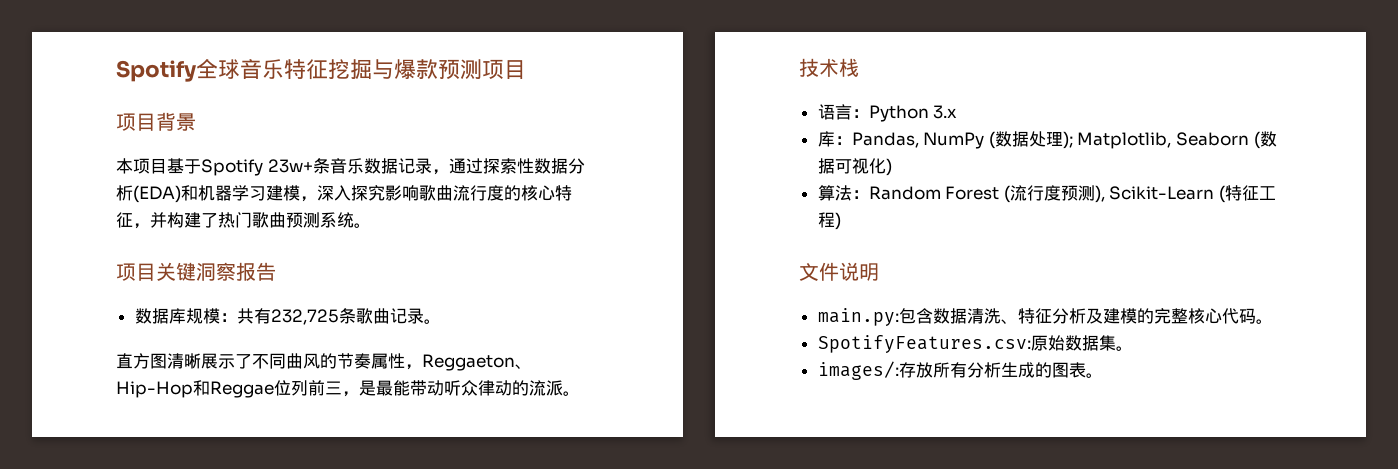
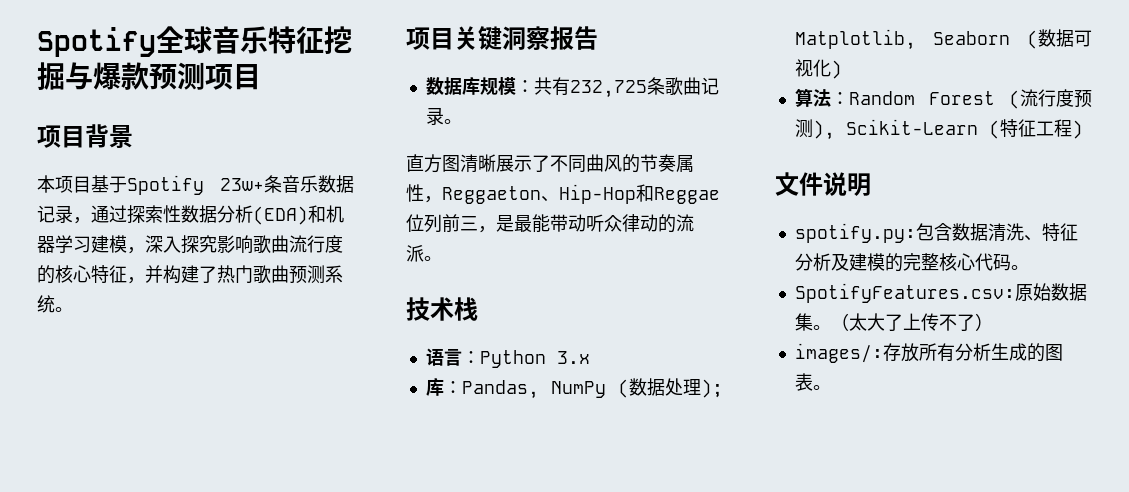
[817,308,899,326] main.py: -> [794,223,916,243] spotify.py:
(1133, 348) none -> [830,313,993,331] （太大了上传不了）

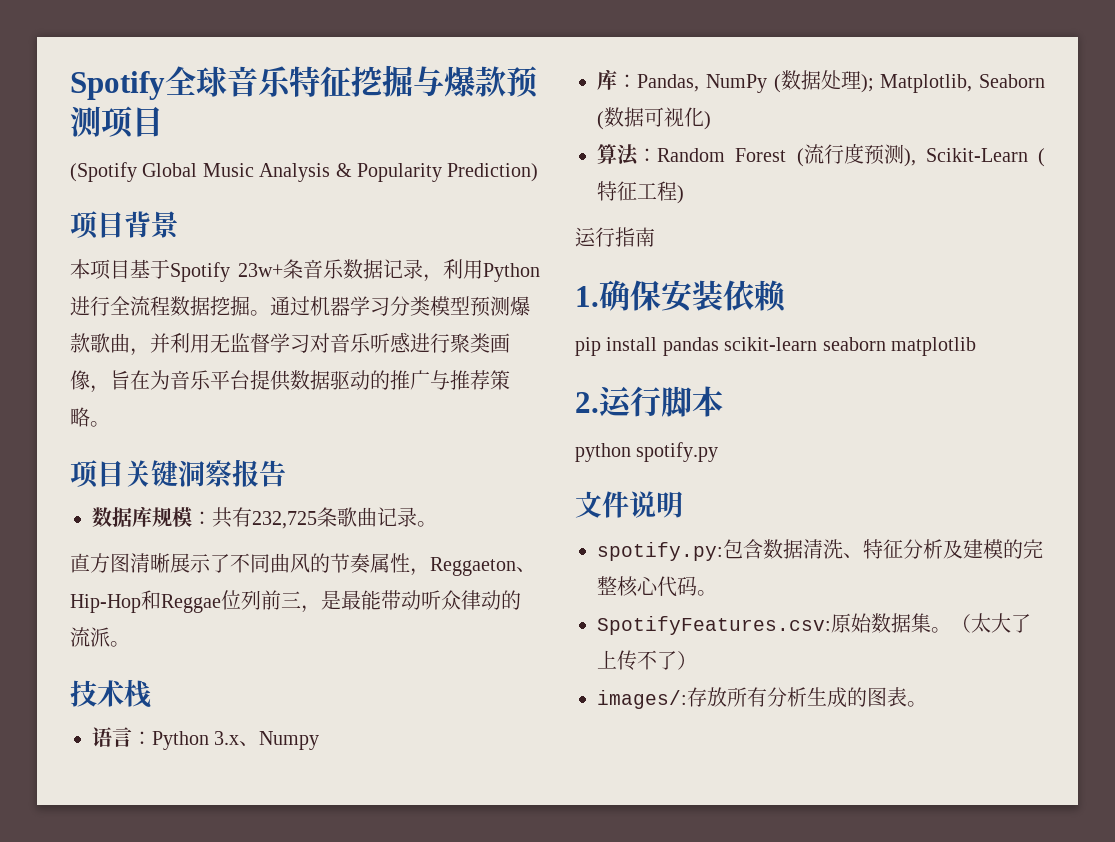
(261, 77) none -> [70,162,539,182] // (Spotify Global Music Analysis & Popularity Prediction)
[91,205,344,225] [37,235,343,254] [37,265,343,284] [37,295,55,313] 通过探索性数据分析(EDA)和机器学习建模，深入探究影响歌曲流行度的核心特征，并构建了热门歌曲预测系统 -> [443,259,540,282] [70,296,530,317] [70,332,510,356] [70,370,510,393] [70,407,90,427] 利用Python进行全流程数据挖掘。通过机器学习分类模型预测爆款歌曲，并利用无监督学习对音乐听感进行聚类画像，旨在为音乐平台提供数据驱动的推广与推荐策略
(590, 357) none -> [239,731,320,750] 、Numpy
(1083, 129) none -> [575,227,655,247] [575,280,787,312] [575,337,976,356] [575,386,723,417] [575,442,719,462] // 运行指南 // 1.确保安装依赖 // pip install pandas scikit-learn seaborn matplotlib // 2.运行脚本 // python spotify.py

